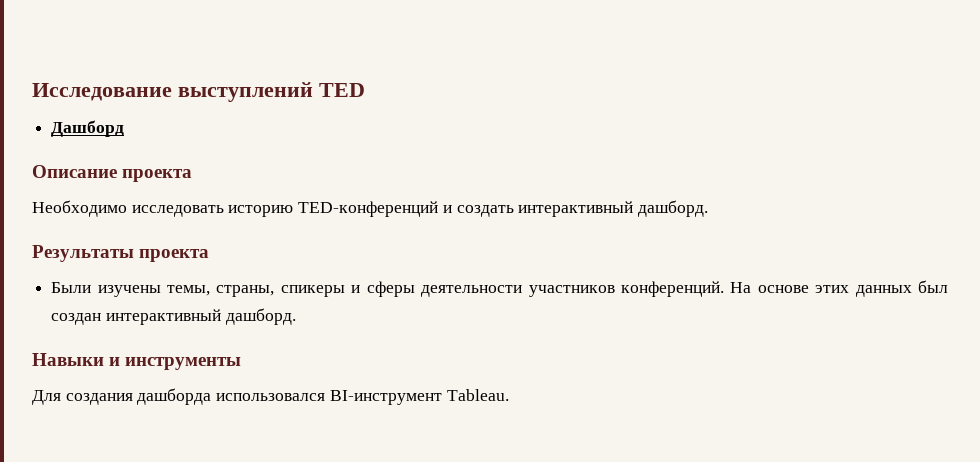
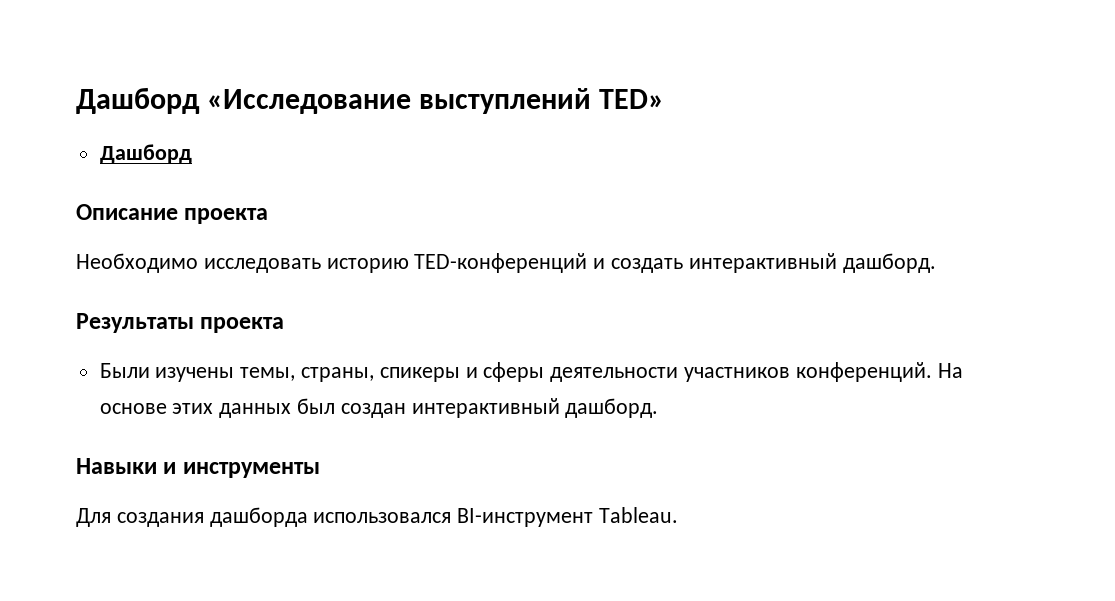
[32,82,365,102] Исследование выступлений TED -> [76,87,665,114] Дашборд «Исследование выступлений TED»

